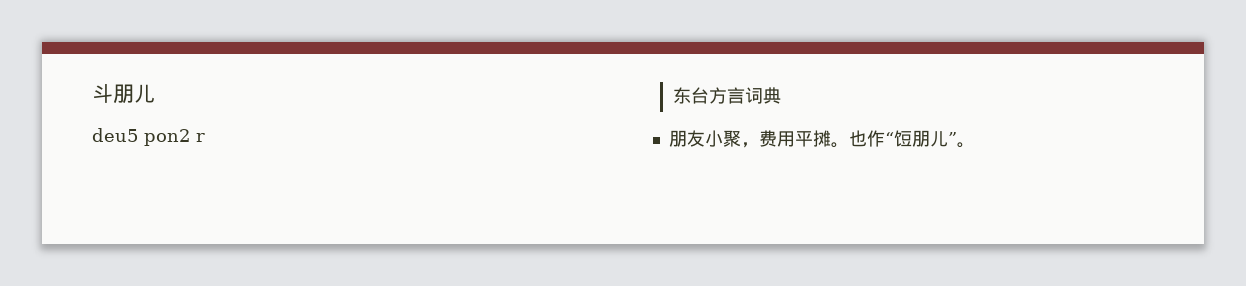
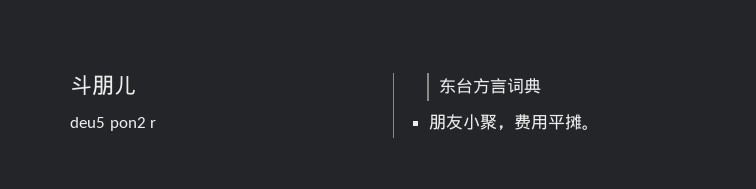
[848,130,975,148] 也作“饾朋儿”。 -> (599, 127) none

